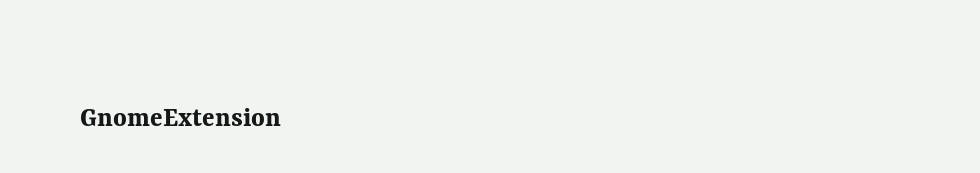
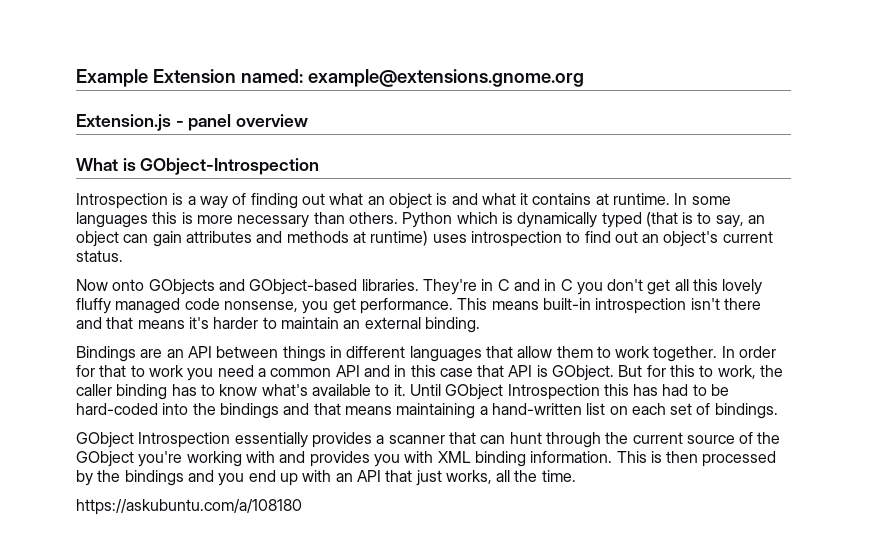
[80,108,281,126] GnomeExtension -> [76,69,584,87] [76,114,309,131] [76,158,320,175] [76,193,731,209] [76,212,766,228] [76,231,773,247] [76,250,123,262] [76,279,763,295] [76,298,761,314] [76,317,480,333] [76,346,777,362] [76,365,784,381] [76,384,730,400] [76,403,778,419] [76,432,781,448] [76,451,777,467] [76,470,576,486] [76,499,302,515] Example Extension named: example@extensions.gnome.org // Extension.js - panel overview // What is GObject-Introspection // Introspection is a way of finding out what an object is and what it contains at runtime. In some languages this is more necessary than others. Python which is dynamically typed (that is to say, an object can gain attributes and methods at runtime) uses introspection to find out an object's current status. // Now onto GObjects and GObject-based libraries. They're in C and in C you don't get all this lovely fluffy managed code nonsense, you get performance. This means built-in introspection isn't there and that means it's harder to maintain an external binding. // Bindings are an API between things in different languages that allow them to work together. In order for that to work you need a common API and in this case that API is GObject. But for this to work, the caller binding has to know what's available to it. Until GObject Introspection this has had to be hard-coded into the bindings and that means maintaining a hand-written list on each set of bindings. // GObject Introspection essentially provides a scanner that can hunt through the current source of the GObject you're working with and provides you with XML binding information. This is then processed by the bindings and you end up with an API that just works, all the time. // https://askubuntu.com/a/108180

